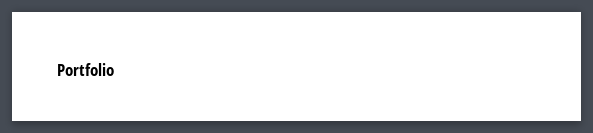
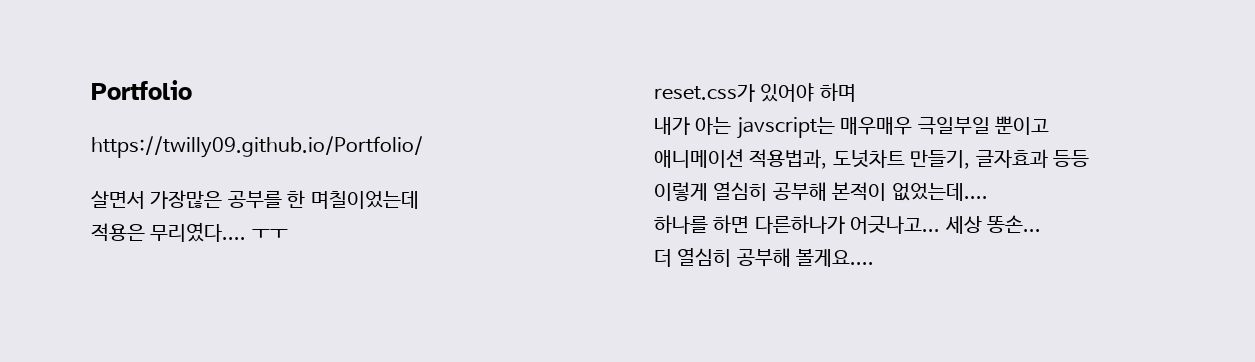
(114, 69) none -> [91,136,423,158] [91,190,419,209] [91,222,288,242] [654,83,856,102] [654,116,1049,139] [654,149,1089,169] [654,182,988,201] [654,215,1041,234] [654,248,875,267] // https://twilly09.github.io/Portfolio/ // 살면서 가장많은 공부를 한 며칠이었는데 // 적용은 무리였다.... ㅜㅜ // reset.css가 있어야 하며 // 내가 아는 javscript는 매우매우 극일부일 뿐이고 // 애니메이션 적용법과, 도넛차트 만들기, 글자효과 등등 // 이렇게 열심히 공부해 본적이 없었는데.... // 하나를 하면 다른하나가 어긋나고... 세상 똥손... // 더 열심히 공부해 볼게요....

